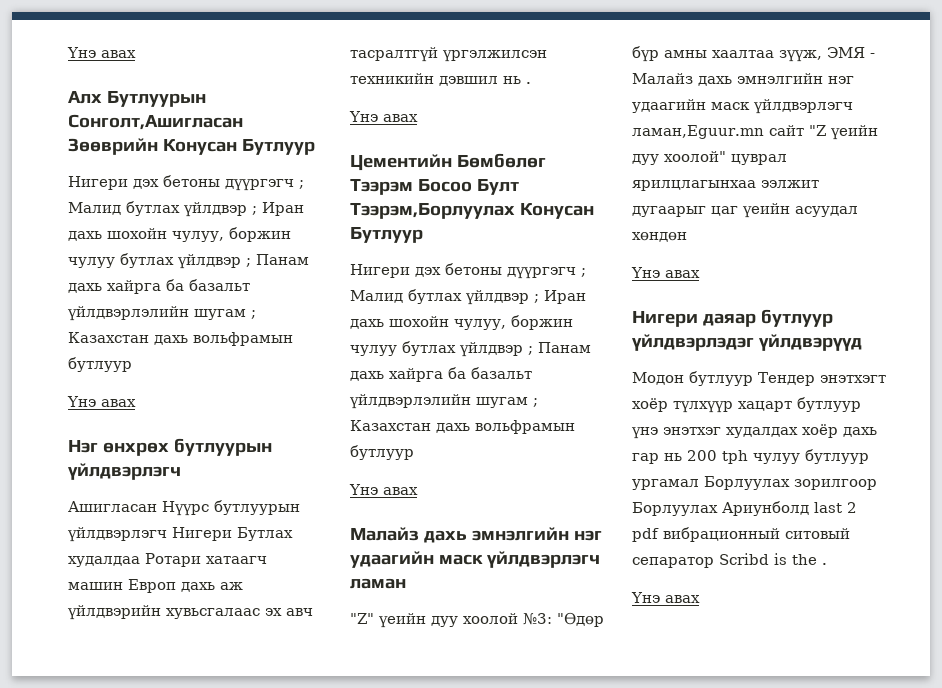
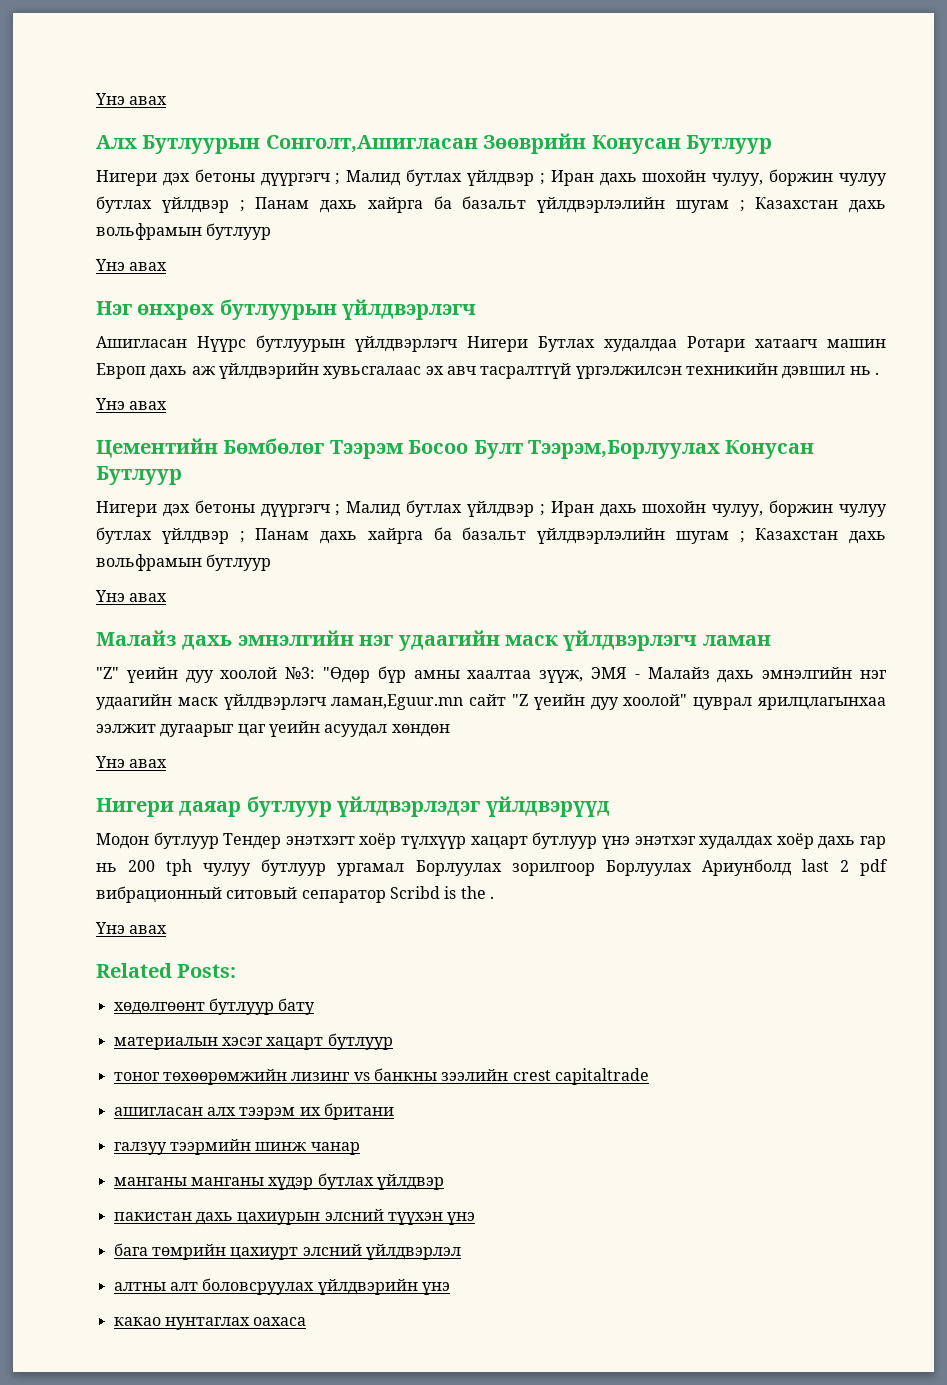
(700, 599) none -> [96,963,237,978] [113,998,316,1015] [113,1033,393,1050] [113,1068,649,1085] [113,1103,394,1120] [113,1139,360,1155] [113,1173,444,1190] [113,1209,476,1225] [113,1243,461,1260] [113,1278,450,1295] [113,1317,307,1330] // Related Posts: // хөдөлгөөнт бутлуур бату // материалын хэсэг хацарт бутлуур // тоног төхөөрөмжийн лизинг vs банкны зээлийн crest capitaltrade // ашигласан алх тээрэм их британи // галзуу тээрмийн шинж чанар // манганы манганы хүдэр бутлах үйлдвэр // пакистан дахь цахиурын элсний түүхэн үнэ // бага төмрийн цахиурт элсний үйлдвэрлэл // алтны алт боловсруулах үйлдвэрийн үнэ // какао нунтаглах oaxaca

